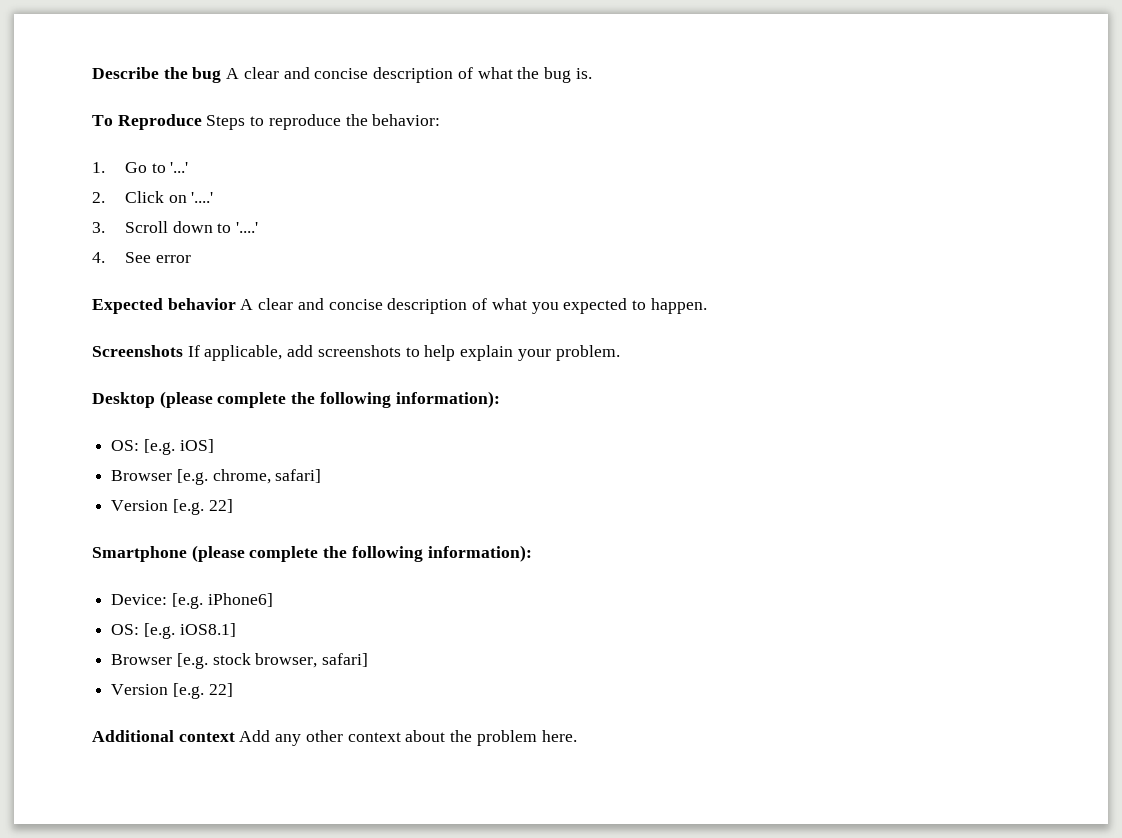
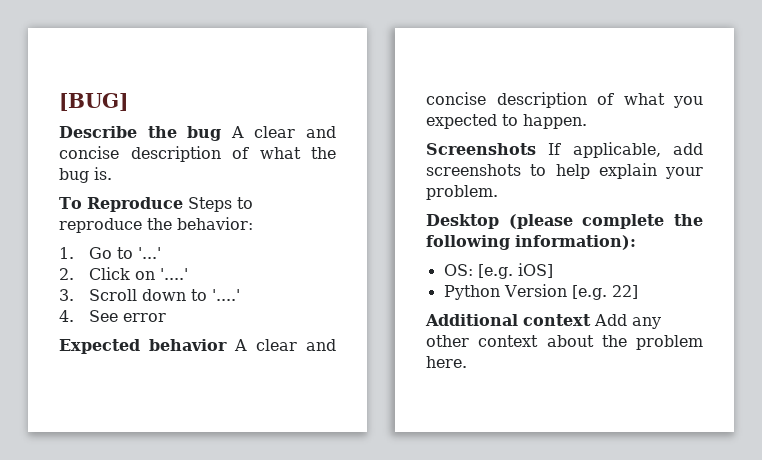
(92, 73) none -> [59,93,128,111] [BUG] //
[111,469,322,485] [111,499,233,515] [92,545,532,562] [111,593,273,609] [111,623,236,639] [111,653,369,669] Browser [e.g. chrome, safari] // Version [e.g. 22] // Smartphone (please complete the following information): // Device: [e.g. iPhone6] // OS: [e.g. iOS8.1] // Browser [e.g. stock browser, safari] // -> [443,285,500,300] Python

